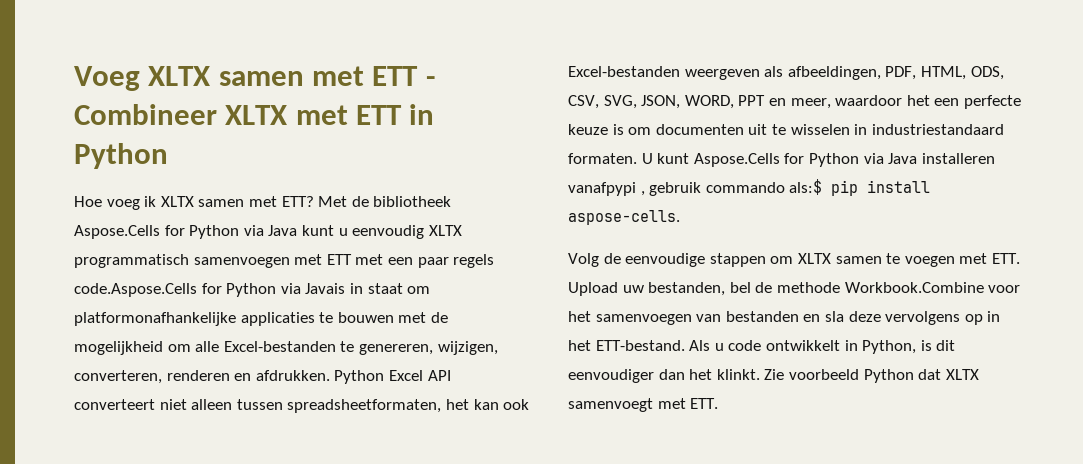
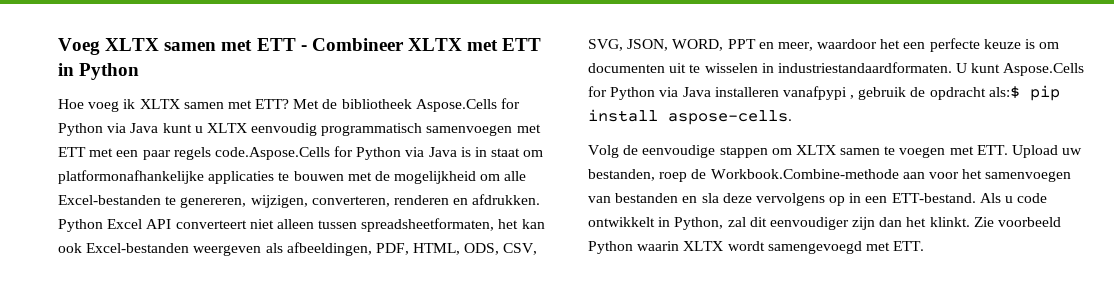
[352,225,462,239] eenvoudig XLTX -> [206,123,318,136] XLTX eenvoudig
[305,283,346,294] Javais -> [428,147,471,157] Java is
[871,124,1004,135] [568,153,637,164] industriestandaard formaten. -> [777,62,952,73] industriestandaardformaten.
[705,182,785,193] commando -> [910,87,986,100] de opdracht
[729,282,984,293] bel de methode Workbook.Combine -> [659,169,925,182] roep de Workbook.Combine-methode aan
[568,340,591,351] het -> [865,196,888,203] een
[920,340,932,351] is -> [727,217,746,227] zal
(654, 376) none -> [852,217,876,230] zijn
[918,369,979,380] [568,398,653,412] dat XLTX samenvoegt -> [637,241,862,254] waarin XLTX wordt samengevoegd

